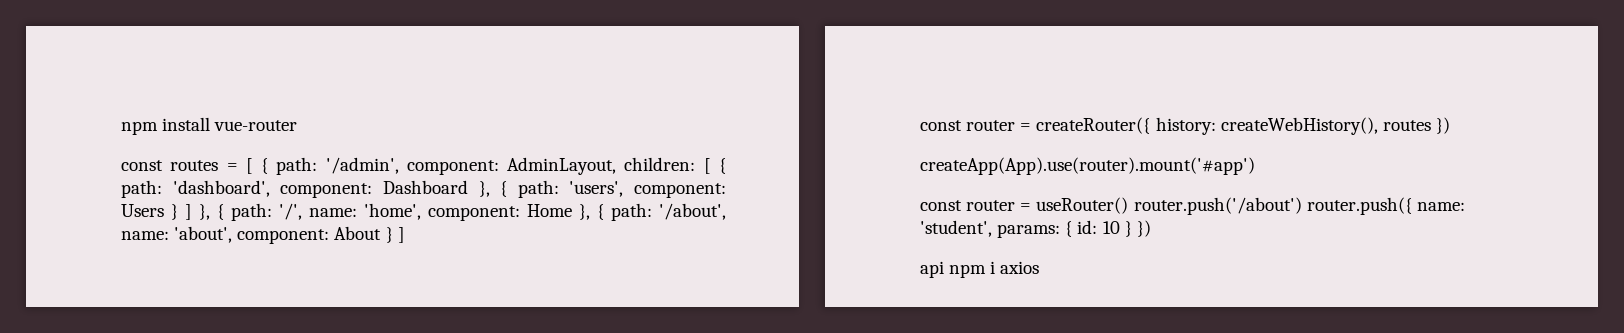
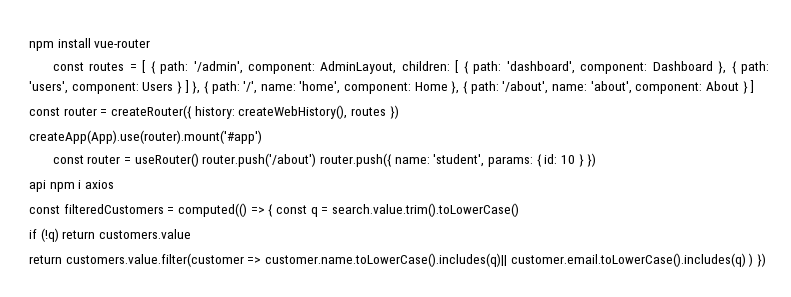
(1040, 267) none -> [29,203,519,217] [29,228,191,242] [29,253,766,267] // const filteredCustomers = computed(() => { const q = search.value.trim().toLowerCase() // if (!q) return customers.value // return customers.value.filter(customer => customer.name.toLowerCase().includes(q)|| customer.email.toLowerCase().includes(q) ) })

